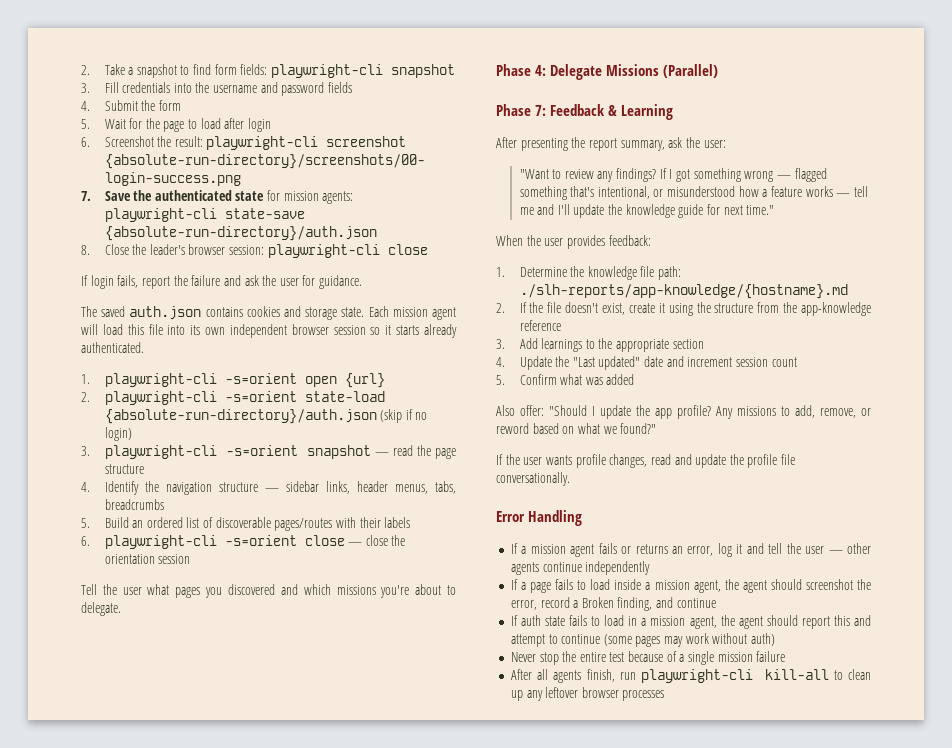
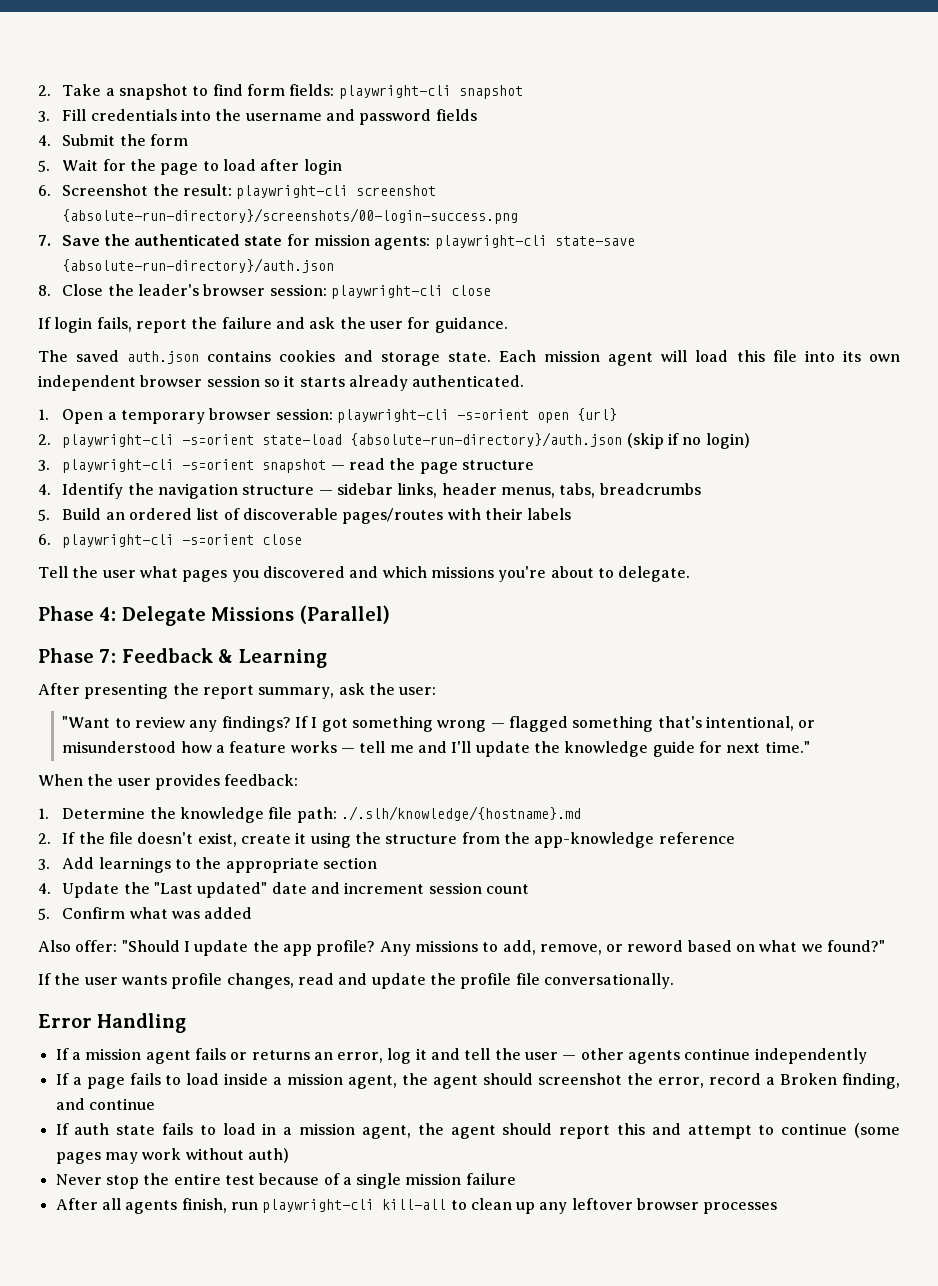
(90, 379) none -> [62,408,333,424] Open a temporary browser session:
[348,535,406,546] [104,554,191,564] — close the orientation session -> (303, 539) none
[519,284,848,299] ./slh-reports/app-knowledge/{hostname}.md -> [341,806,582,821] ./.slh/knowledge/{hostname}.md

